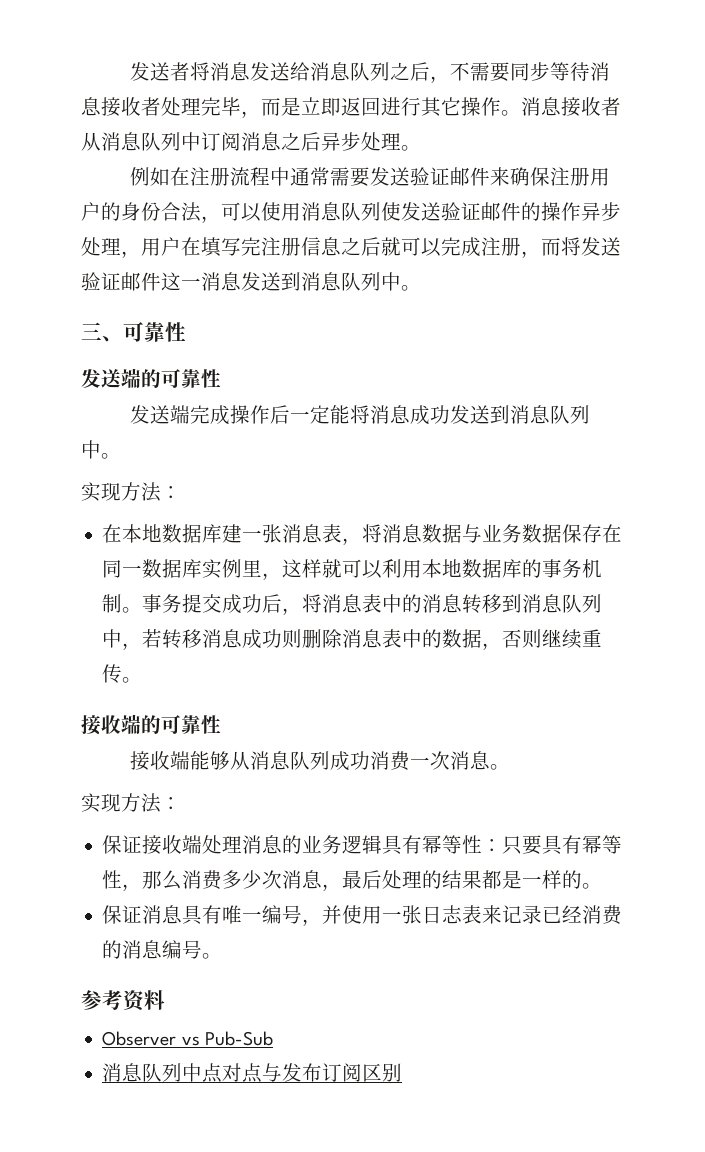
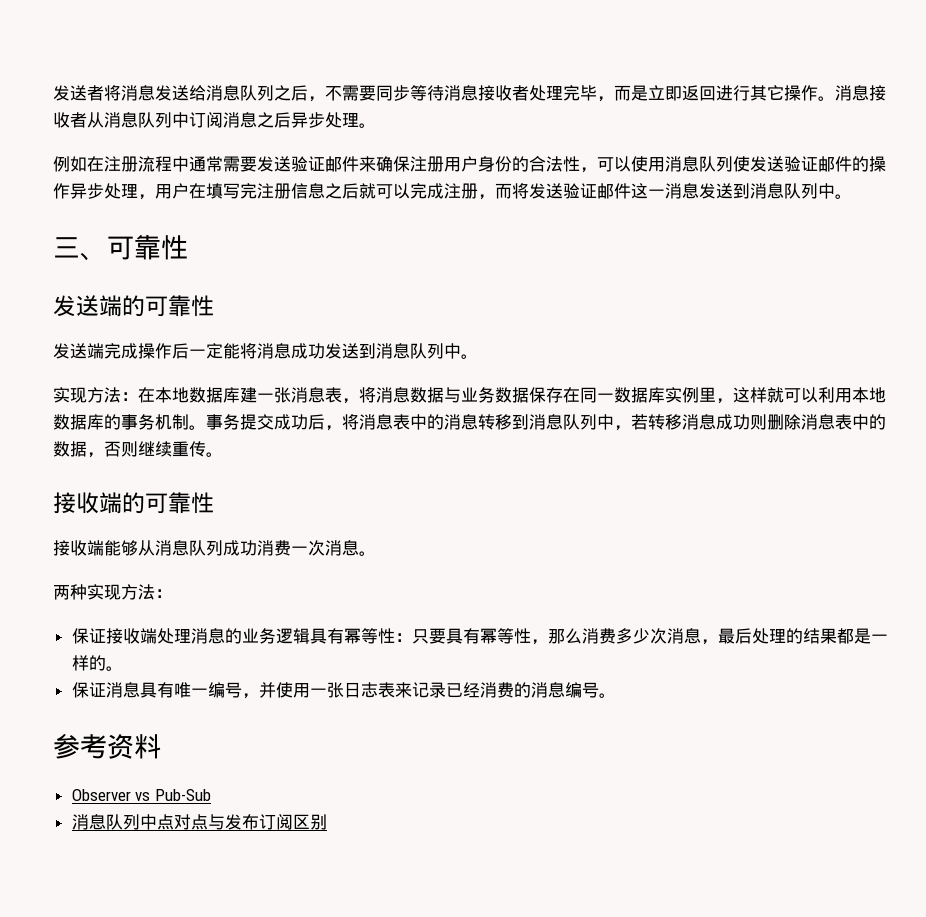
[101,202,201,222] 的身份合法 -> [478,156,580,172] 身份的合法性
(181, 492) // -> (138, 396) none
(511, 767) none -> [53,584,87,600] 两种

